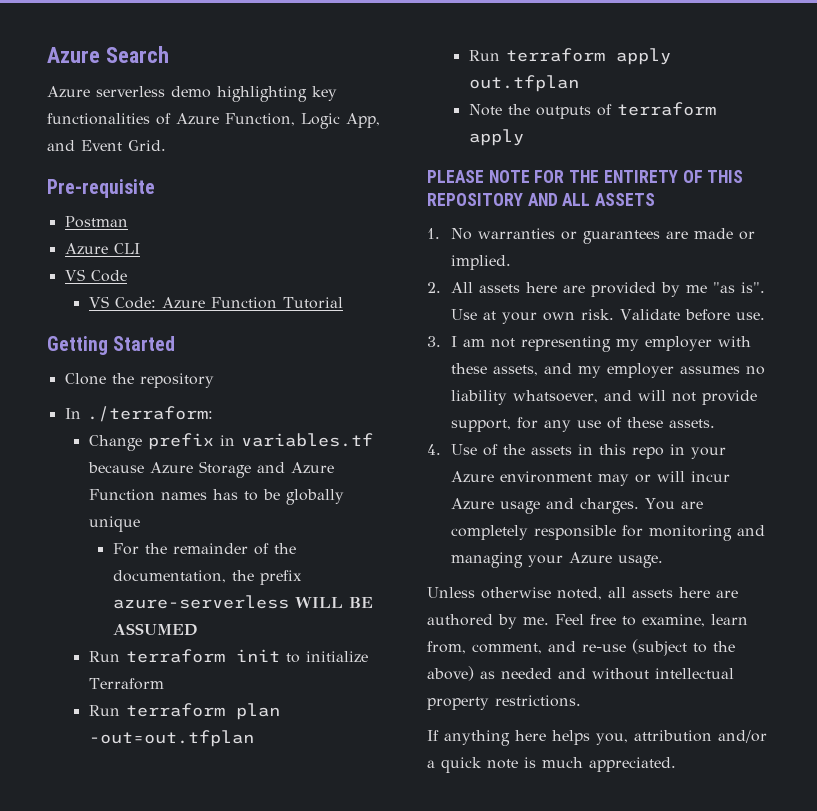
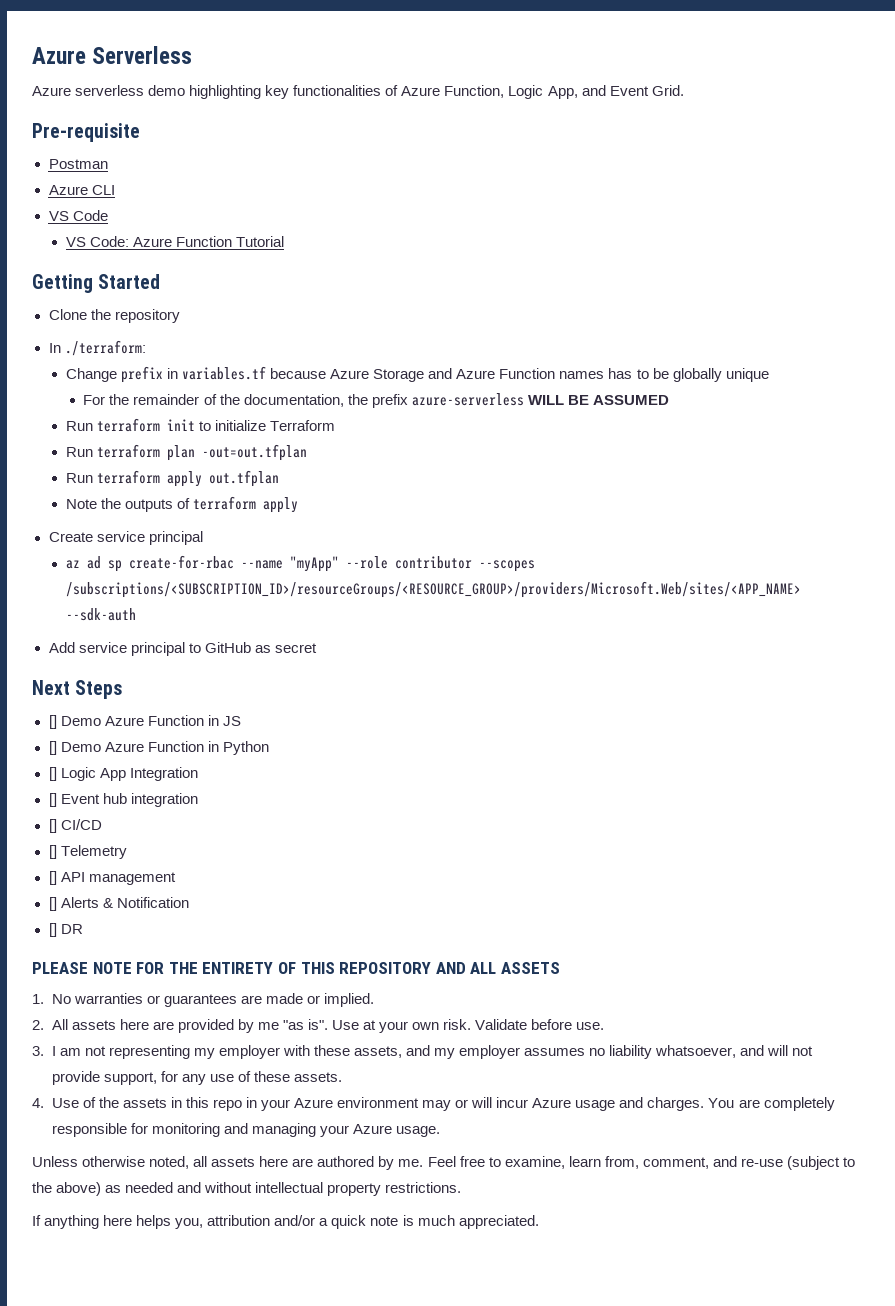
[47,46,169,63] Azure Search -> [32,46,193,64] Azure Serverless
(524, 137) none -> [48,531,203,545] [65,555,535,572] [65,581,801,598] [65,608,136,621] [48,642,317,656] [32,680,123,699] [48,715,241,729] [48,741,269,755] [48,767,198,781] [48,793,198,807] [48,819,102,833] [48,845,127,859] [48,871,176,885] [48,897,189,911] [48,923,83,937] // Create service principal // az ad sp create-for-rbac --name "myApp" --role contributor --scopes /subscriptions/<SUBSCRIPTION_ID>/resourceGroups/<RESOURCE_GROUP>/providers/Microsoft.Web/sites/<APP_NAME> --sdk-auth // Add service principal to GitHub as secret // Next Steps // [] Demo Azure Function in JS // [] Demo Azure Function in Python // [] Logic App Integration // [] Event hub integration // [] CI/CD // [] Telemetry // [] API management // [] Alerts & Notification // [] DR

